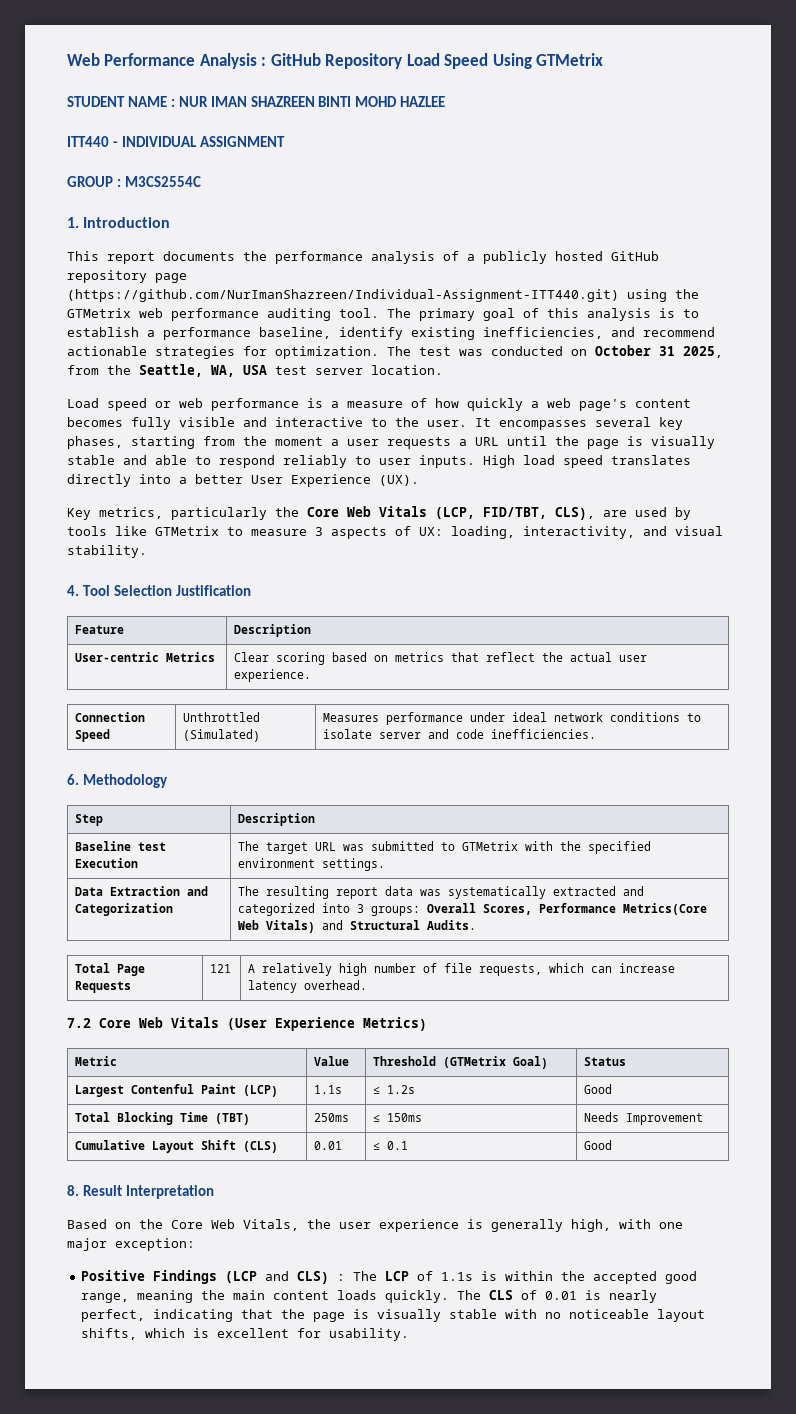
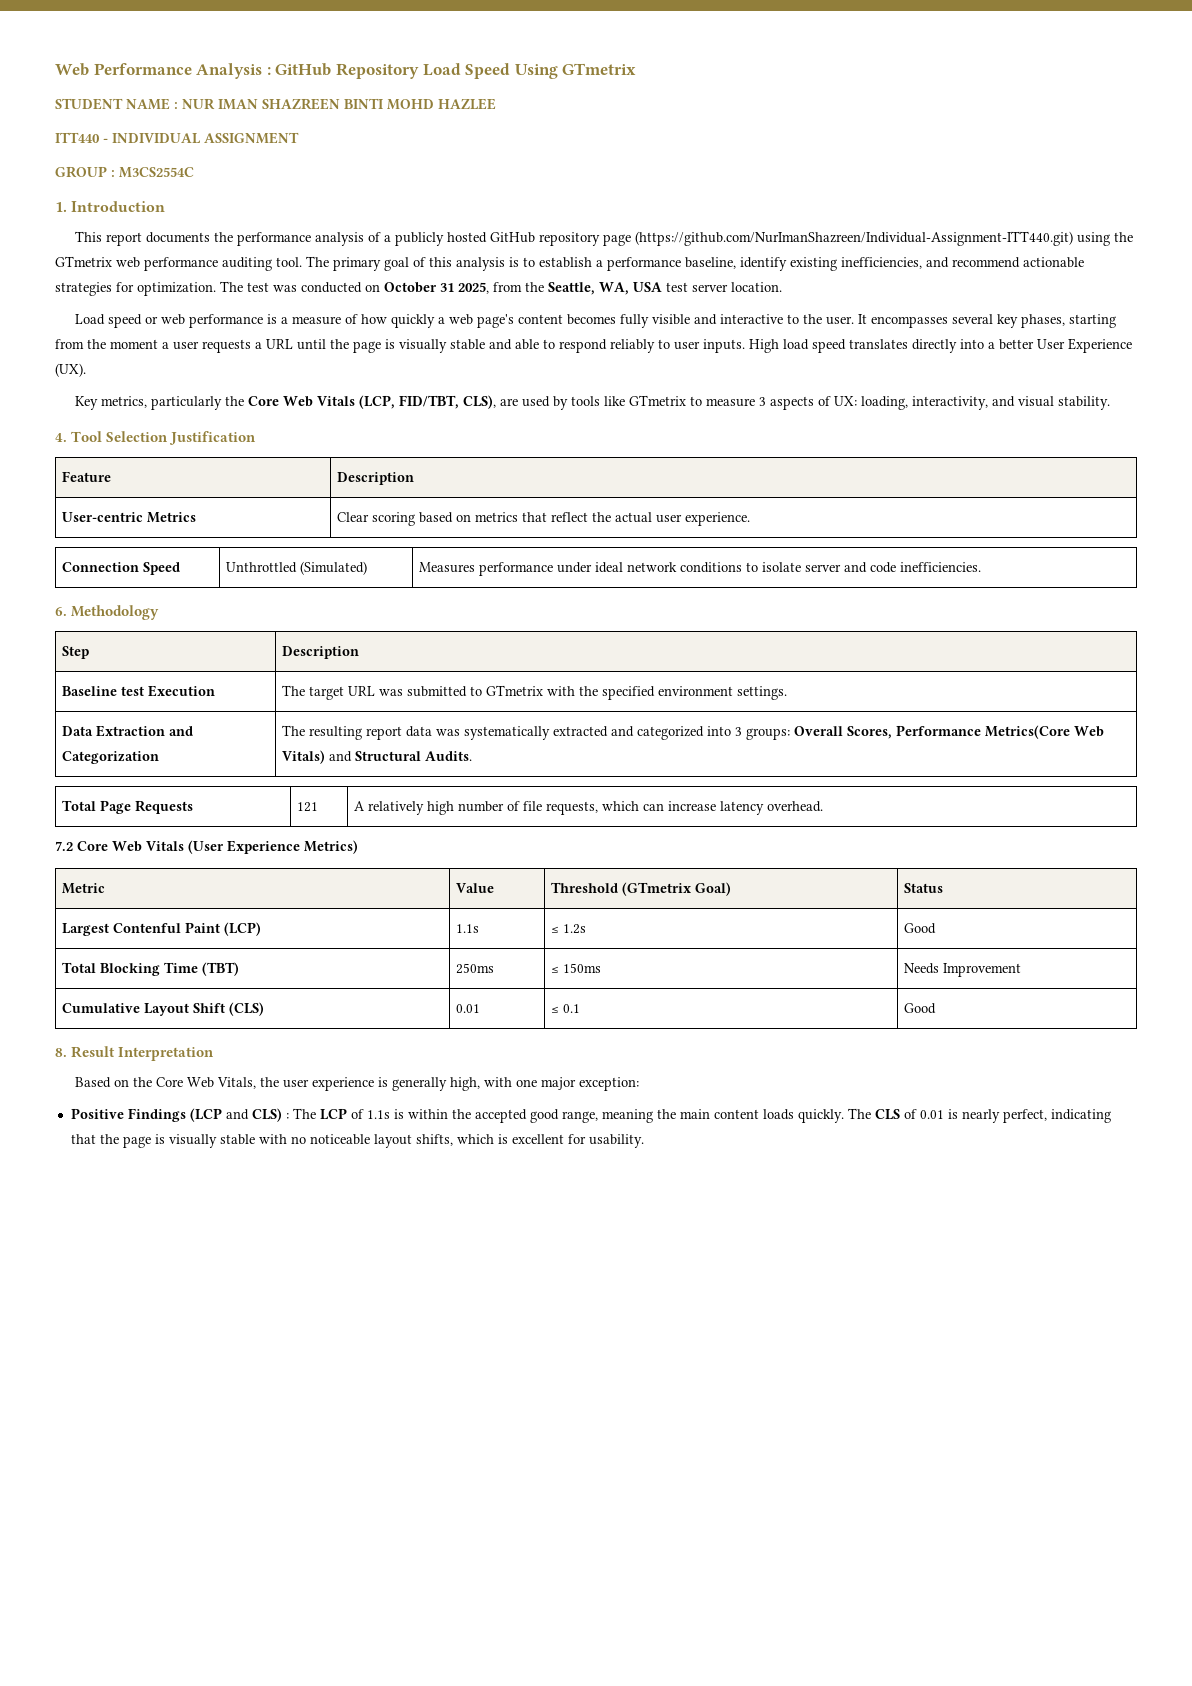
[536,53,604,66] GTMetrix -> [562,63,637,75] GTmetrix
[67,308,131,318] GTMetrix -> [55,256,112,267] GTmetrix
[155,526,219,536] GTMetrix -> [629,395,687,406] GTmetrix
[461,841,518,851] GTMetrix -> [485,685,543,696] GTmetrix
[442,1056,506,1068] (GTMetrix -> [621,882,691,896] (GTmetrix

